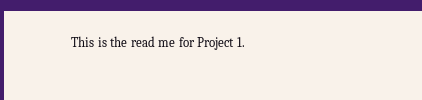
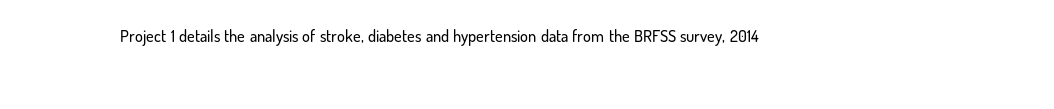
[71,36,245,50] This is the read me for Project 1. -> [120,29,759,46] Project 1 details the analysis of stroke, diabetes and hypertension data from the BRFSS survey, 2014

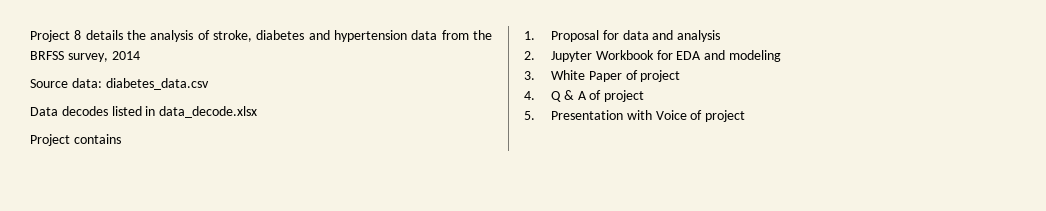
[120,30,175,46] Project 1 -> [30,30,82,42] Project 8
(759, 36) none -> [30,78,209,90] [30,106,258,118] [30,134,121,146] [524,30,721,42] [524,50,781,62] [524,70,681,82] [524,90,645,102] [524,110,746,122] // Source data: diabetes_data.csv // Data decodes listed in data_decode.xlsx // Project contains // 1. Proposal for data and analysis // 2. Jupyter Workbook for EDA and modeling // 3. White Paper of project // 4. Q & A of project // 5. Presentation with Voice of project

